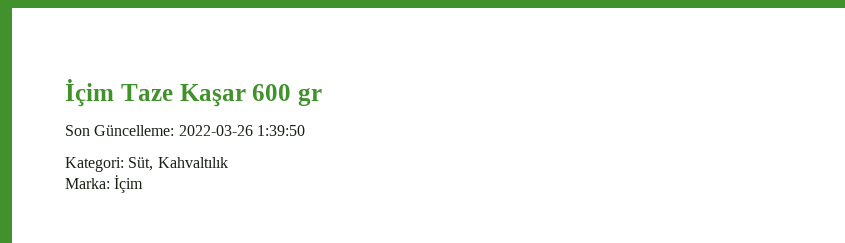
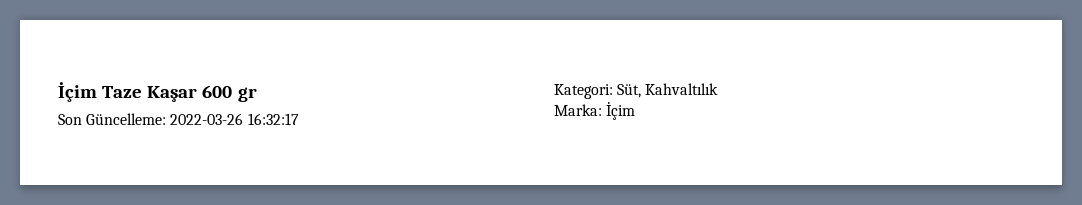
[256,125,305,136] 1:39:50 -> [247,113,299,125] 16:32:17

